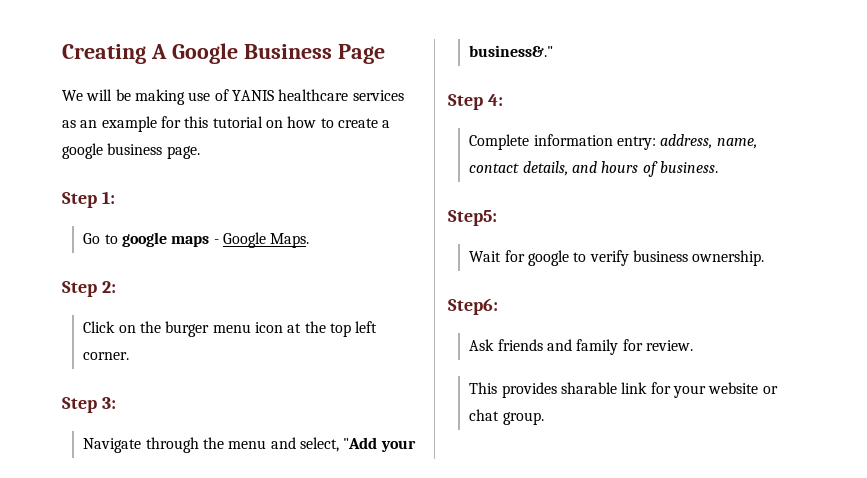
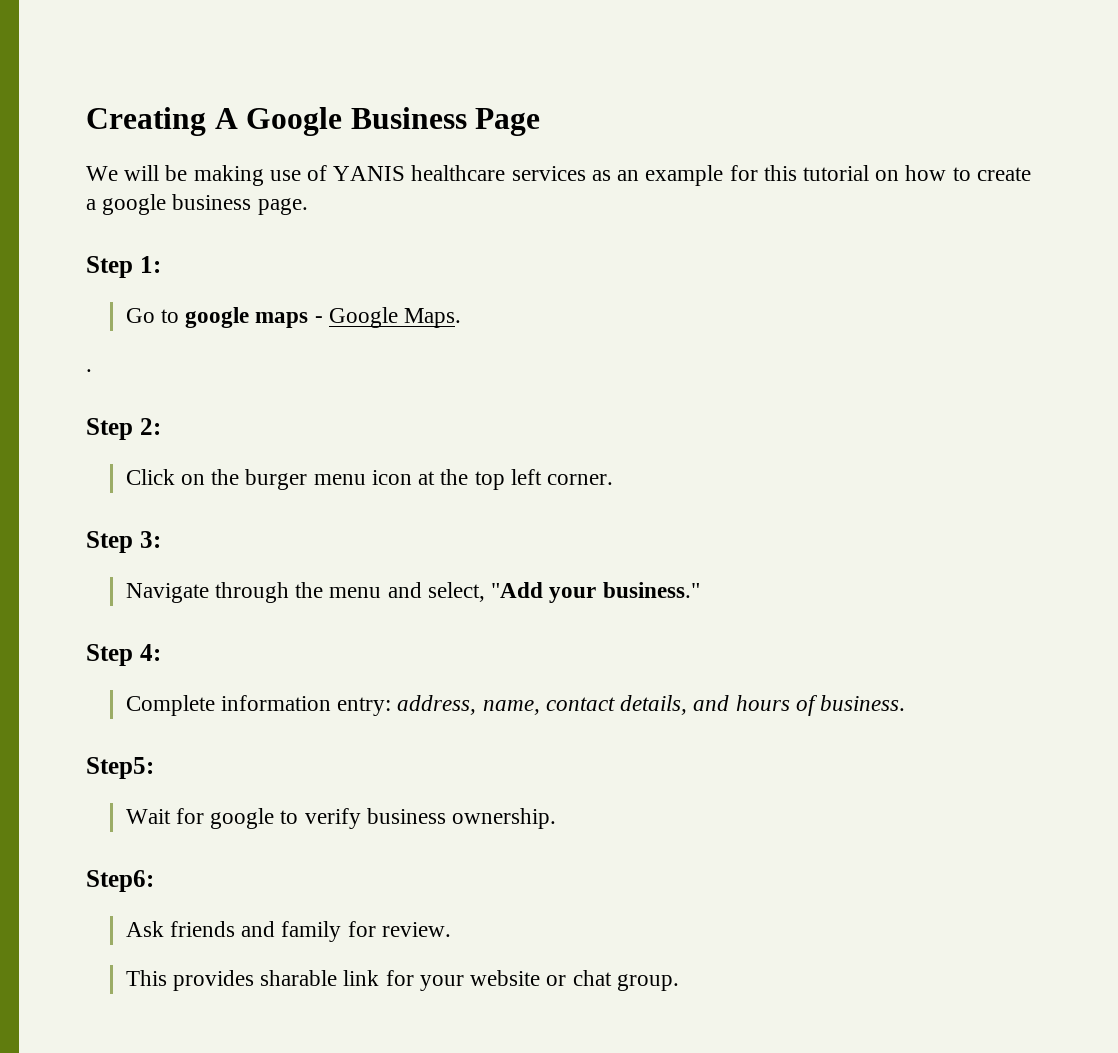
(310, 240) none -> [86,369,92,372] // .
[469,45,554,57] business&." -> [602,582,700,598] business."

